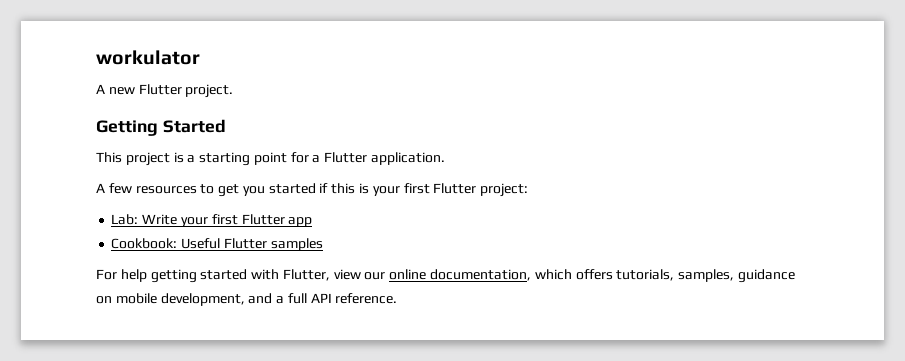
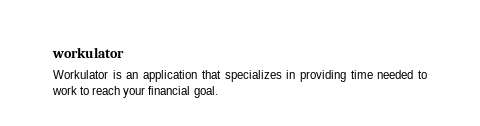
[96,84,234,98] [96,119,226,136] [96,152,446,166] [96,183,529,197] [111,214,313,227] [111,238,323,251] [96,269,795,283] [96,293,398,306] A new Flutter project. // Getting Started // This project is a starting point for a Flutter application. // A few resources to get you started if this is your first Flutter project: // Lab: Write your first Flutter app // Cookbook: Useful Flutter samples // For help getting started with Flutter, view our online documentation, which offers tutorials, samples, guidance on mobile development, and a full API reference. -> [53,70,427,82] [52,86,218,98] Workulator is an application that specializes in providing time needed to work to reach your financial goal.

